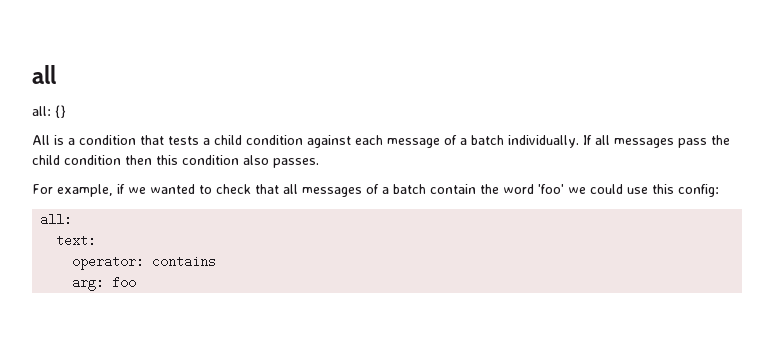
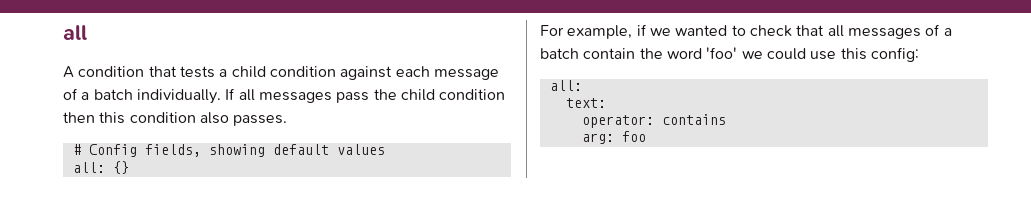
[32,105,66,118] [32,135,75,145] all: {} // All is a -> [63,66,74,78] A
(319, 163) none -> [72,144,385,157] [72,161,129,174] // # Config fields, showing default values // all: {}

